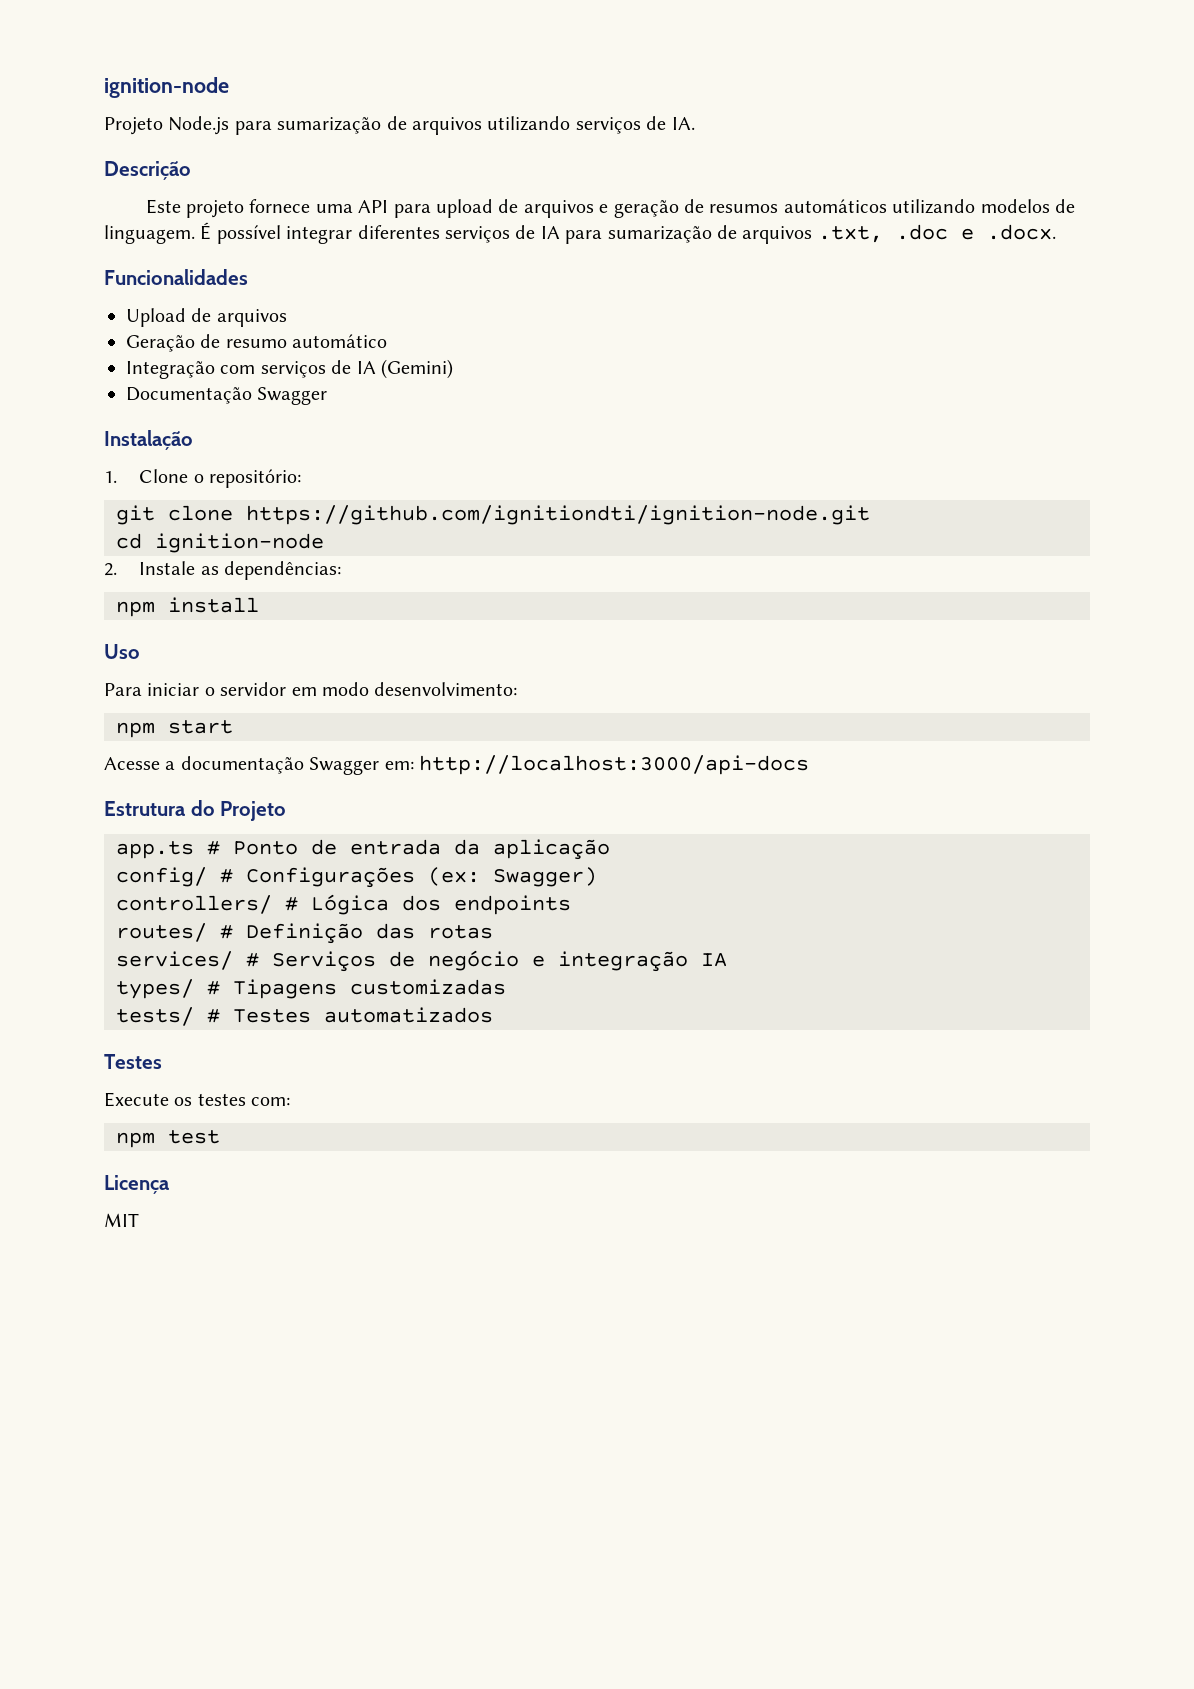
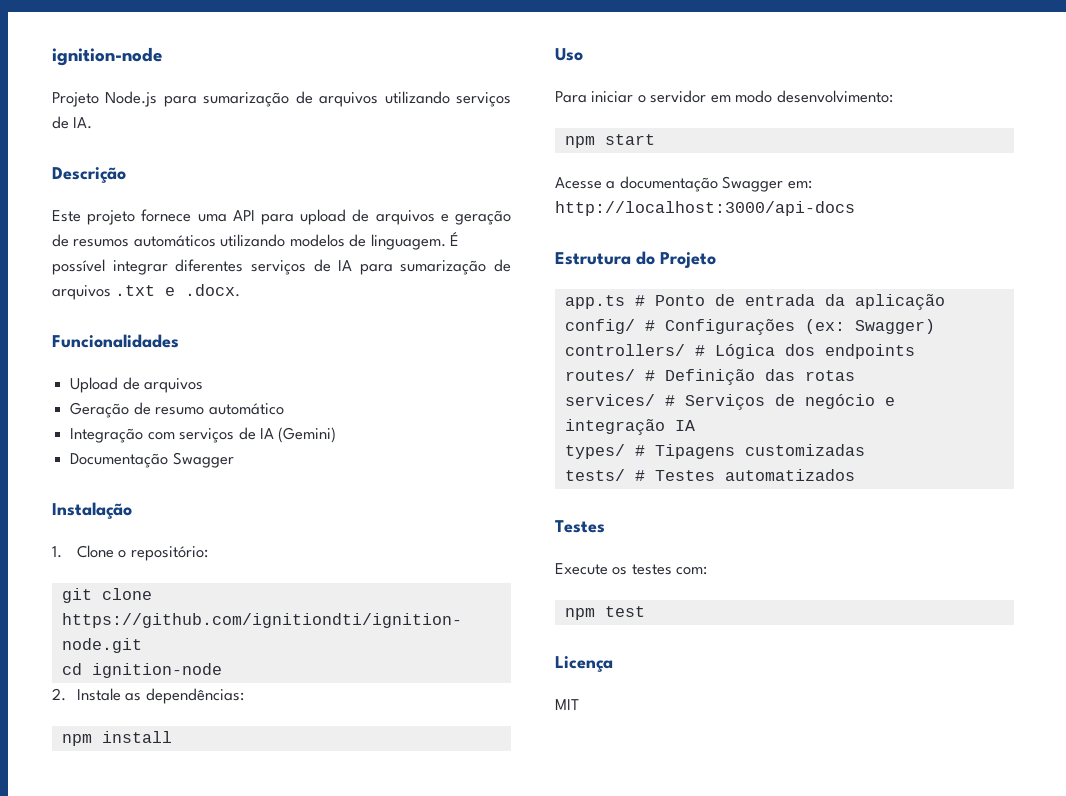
[817,224,948,243] .txt, .doc -> [115,285,156,296] .txt

